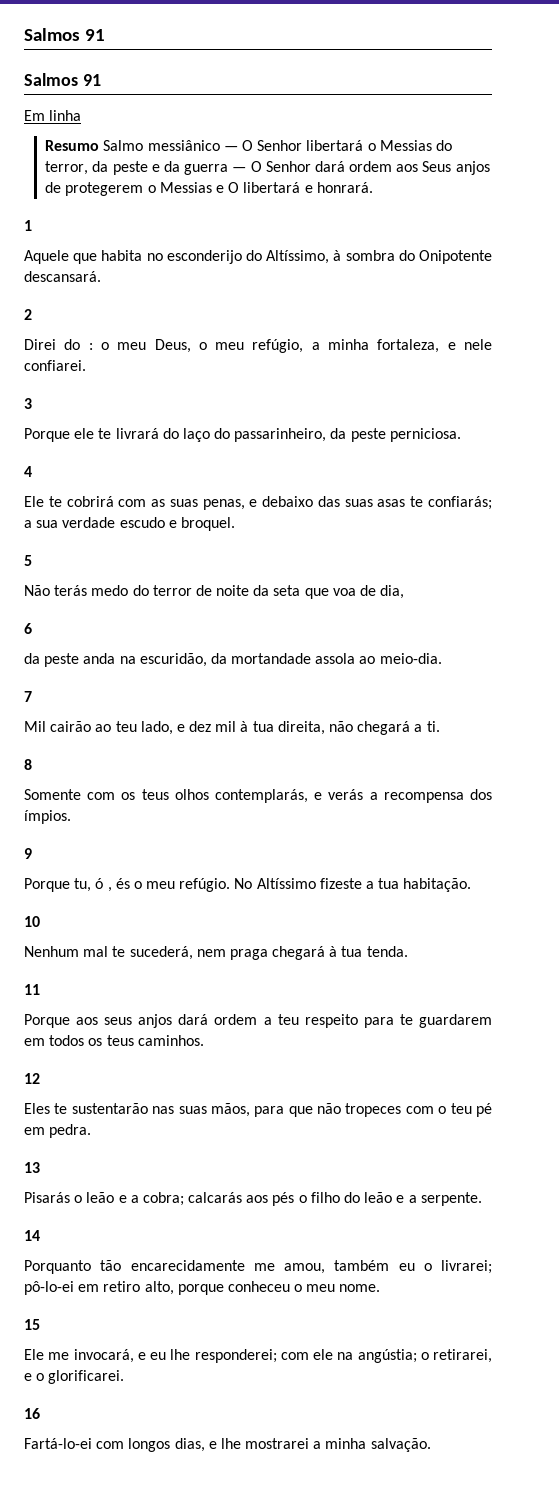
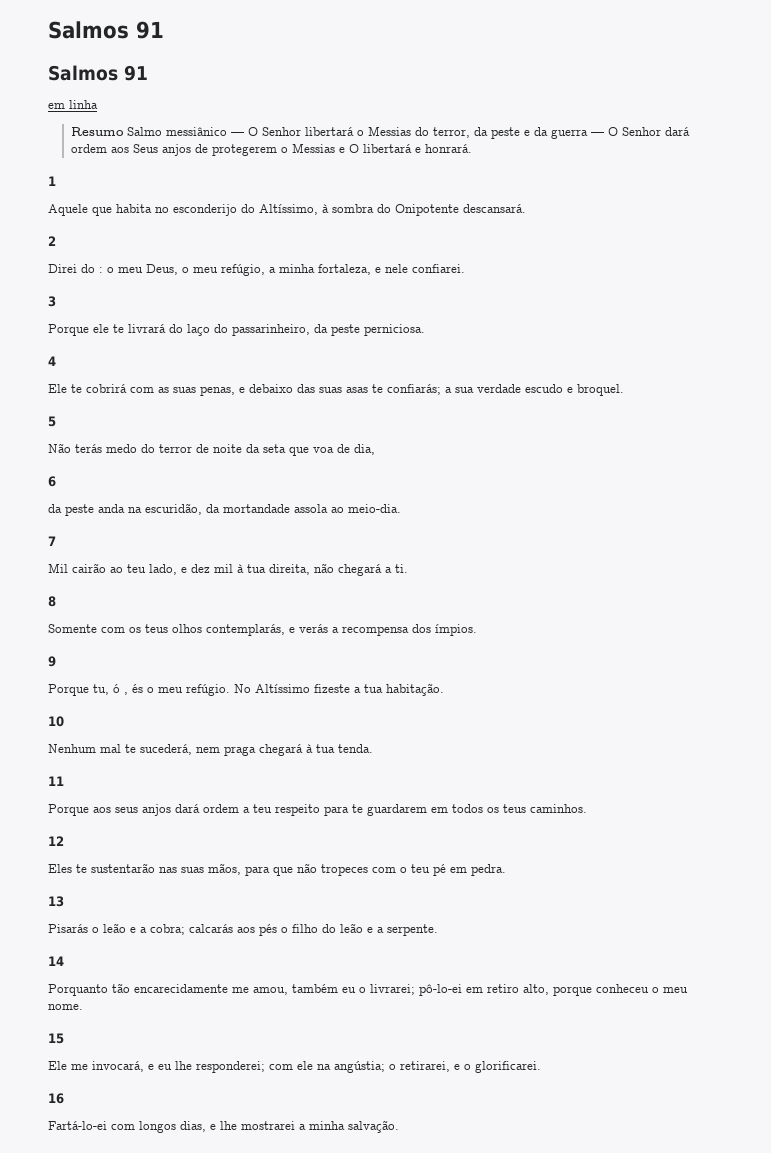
[24,110,45,121] Em -> [48,103,65,109] em

